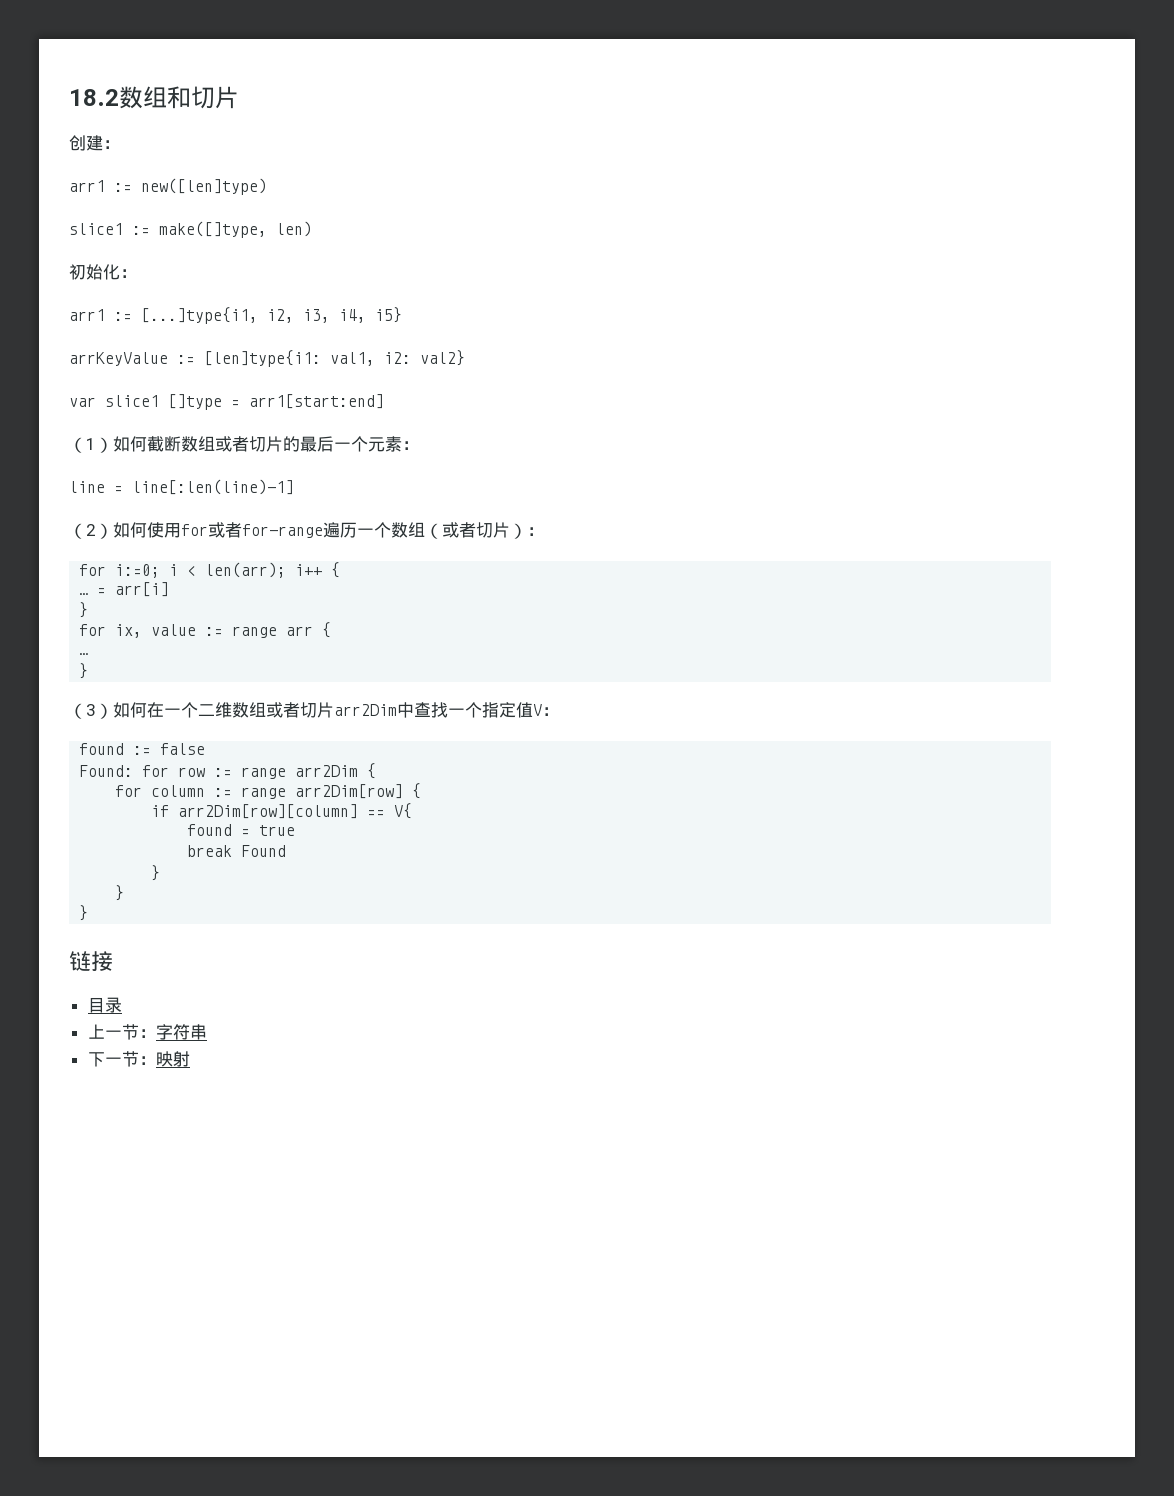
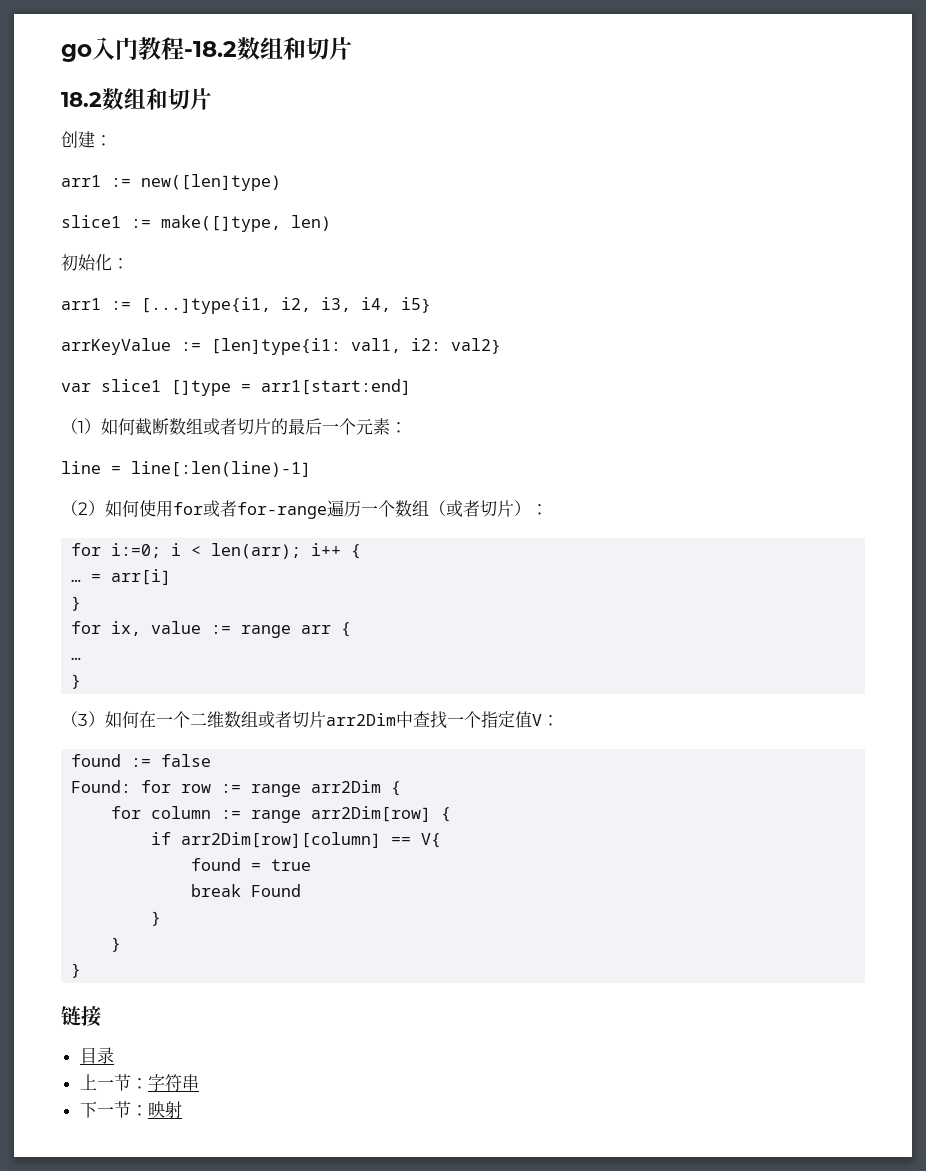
(69, 97) none -> [61,37,352,62] go入门教程-18.2数组和切片 //

